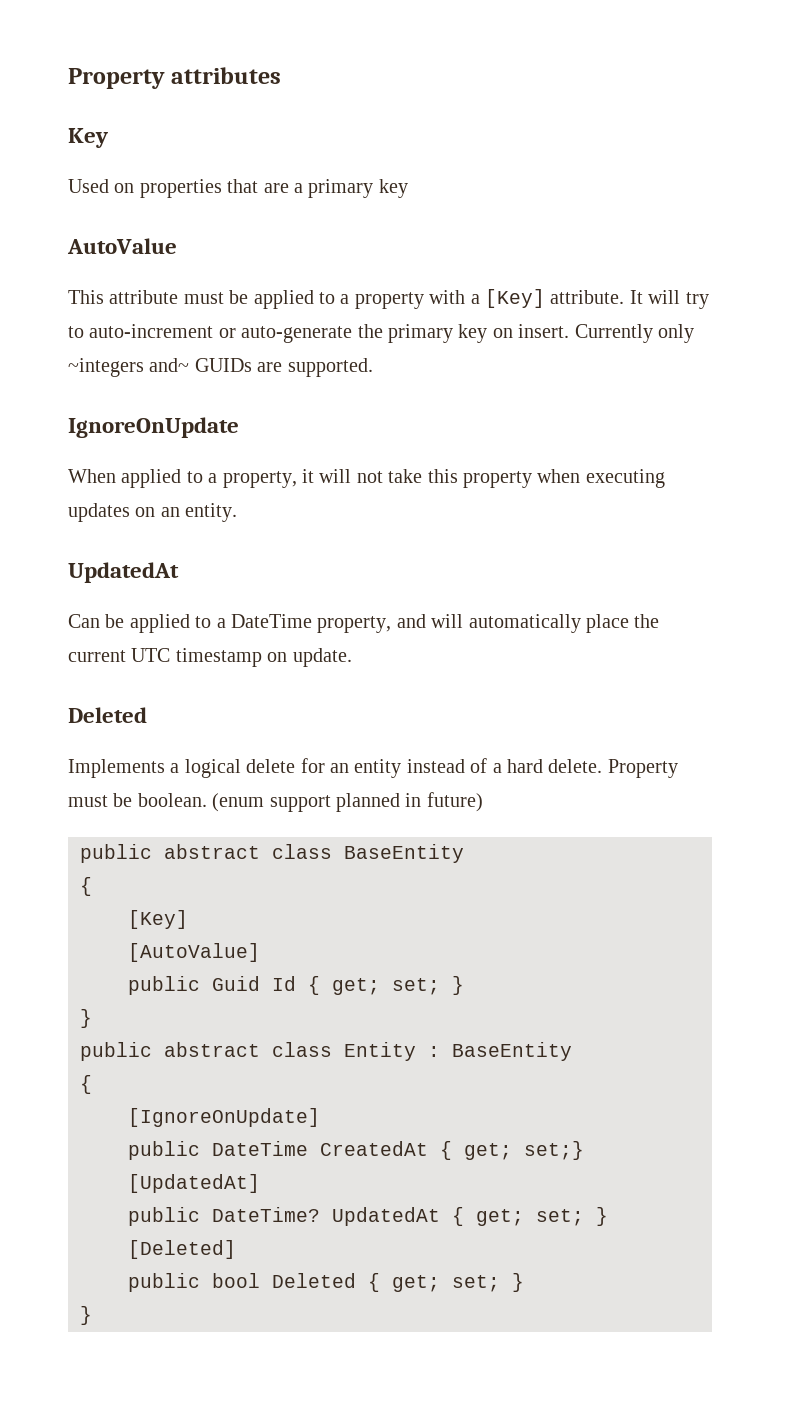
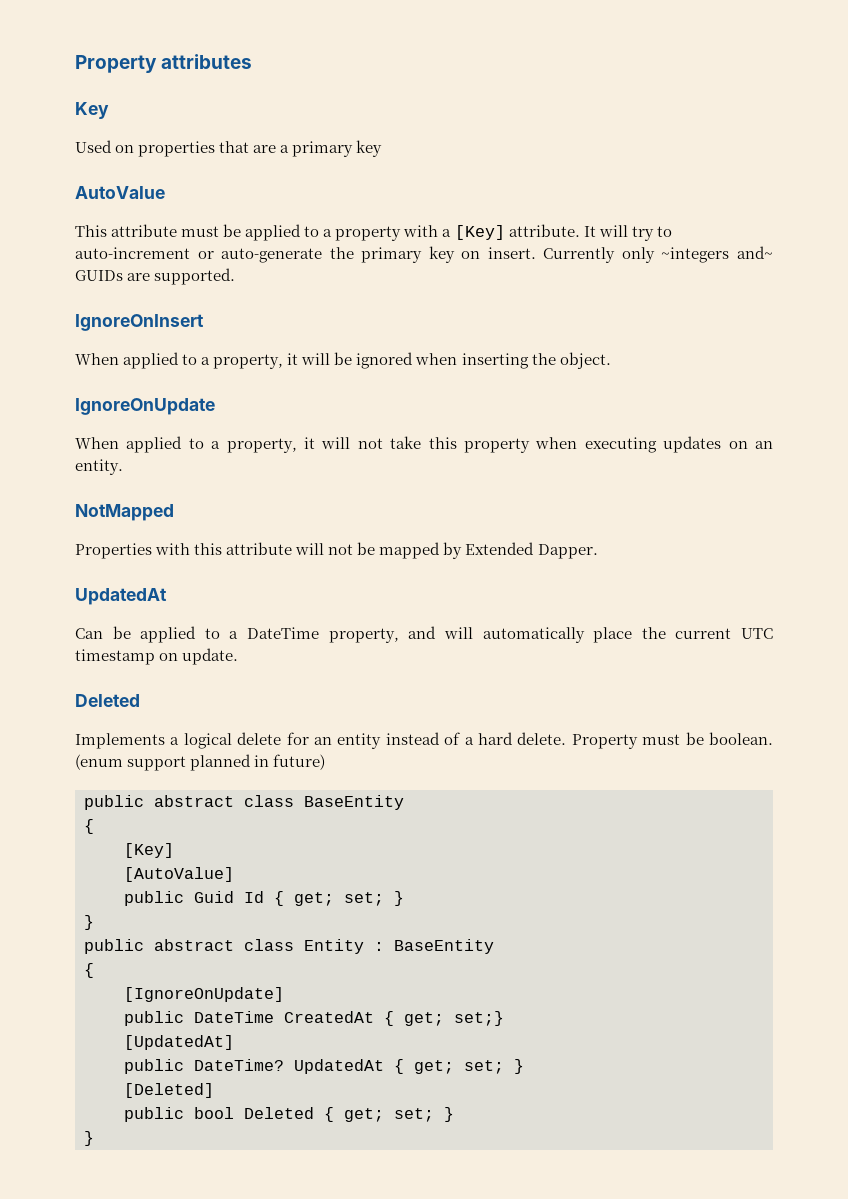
(373, 367) none -> [75,314,204,331] [75,352,611,369] // IgnoreOnInsert // When applied to a property, it will be ignored when inserting the object.
(238, 512) none -> [75,504,174,521] [75,542,598,559] // NotMapped // Properties with this attribute will not be mapped by Extended Dapper.

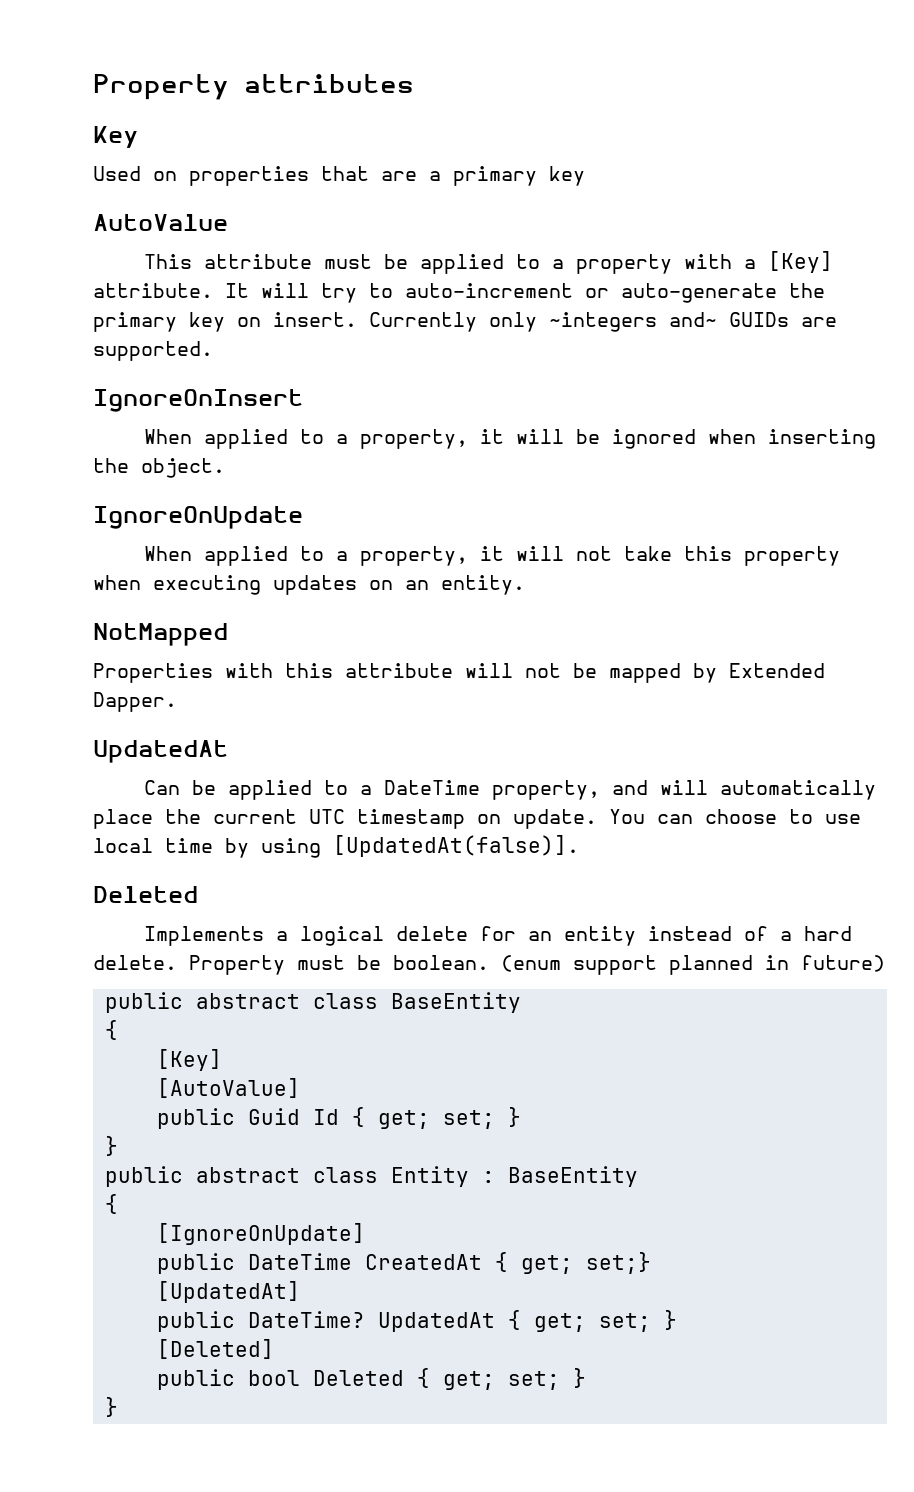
(239, 656) none -> [609,809,861,824] [93,835,579,858] You can choose to use local time by using [UpdatedAt(false)].

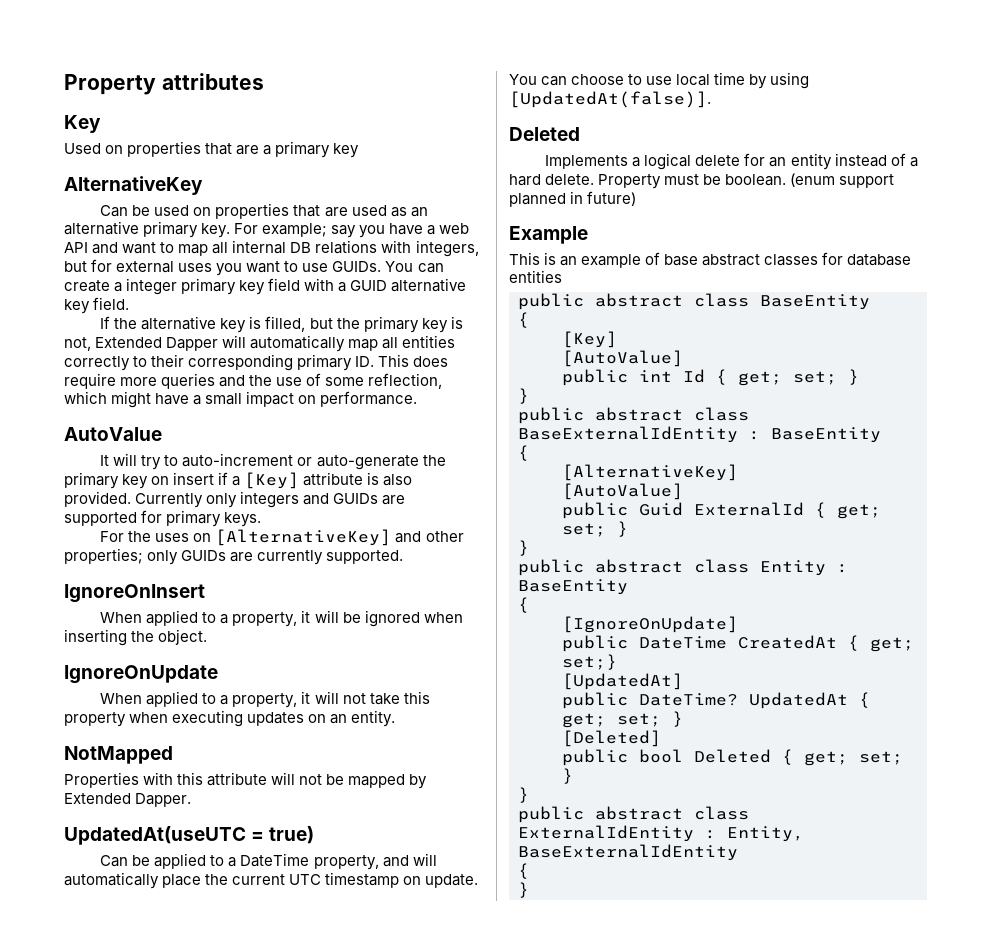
[93,214,228,231] [143,251,833,274] [93,283,213,298] AutoValue // This attribute must be applied to a property with a [Key] attribute. -> [64,176,203,195] [100,203,428,219] [64,221,470,238] [64,240,479,257] [64,259,444,276] [64,278,467,295] [64,297,130,314] [100,316,463,333] [64,335,456,352] [64,354,449,371] [64,373,443,389] [64,391,418,408] [64,427,162,441] AlternativeKey // Can be used on properties that are used as an alternative primary key. For example; say you have a web API and want to map all internal DB relations with integers, but for external uses you want to use GUIDs. You can create a integer primary key field with a GUID alternative key field. // If the alternative key is filled, but the primary key is not, Extended Dapper will automatically map all entities correctly to their corresponding primary ID. This does require more queries and the use of some reflection, which might have a small impact on performance. // AutoValue //
[273,312,837,332] insert. Currently only ~integers and~ GUIDs are -> [173,472,413,489] [64,491,406,508] [64,510,262,527] [100,529,464,546] [64,548,324,565] insert if a [Key] attribute is also provided. Currently only integers and GUIDs are supported for primary keys. // For the uses on [AlternativeKey] and other properties; only GUIDs are currently
[93,740,228,763] UpdatedAt -> [64,826,315,845] UpdatedAt(useUTC = true)
(885, 963) none -> [509,226,588,244] [509,252,912,268] [509,270,562,283] // Example // This is an example of base abstract classes for database entities
(300, 1088) none -> [562,369,859,386] [518,388,529,404] [518,407,749,424] [518,426,881,443] [518,445,529,461] [562,464,738,481] [562,483,683,500] // public int Id { get; set; } // } // public abstract class BaseExternalIdEntity : BaseEntity // { // [AlternativeKey] // [AutoValue]
[312,1109,339,1125] Id -> [694,502,804,516] ExternalId
(118, 1407) none -> [518,806,749,823] [518,825,804,842] [518,844,738,861] [518,863,529,879] [518,882,529,898] // public abstract class ExternalIdEntity : Entity, BaseExternalIdEntity // { // }

